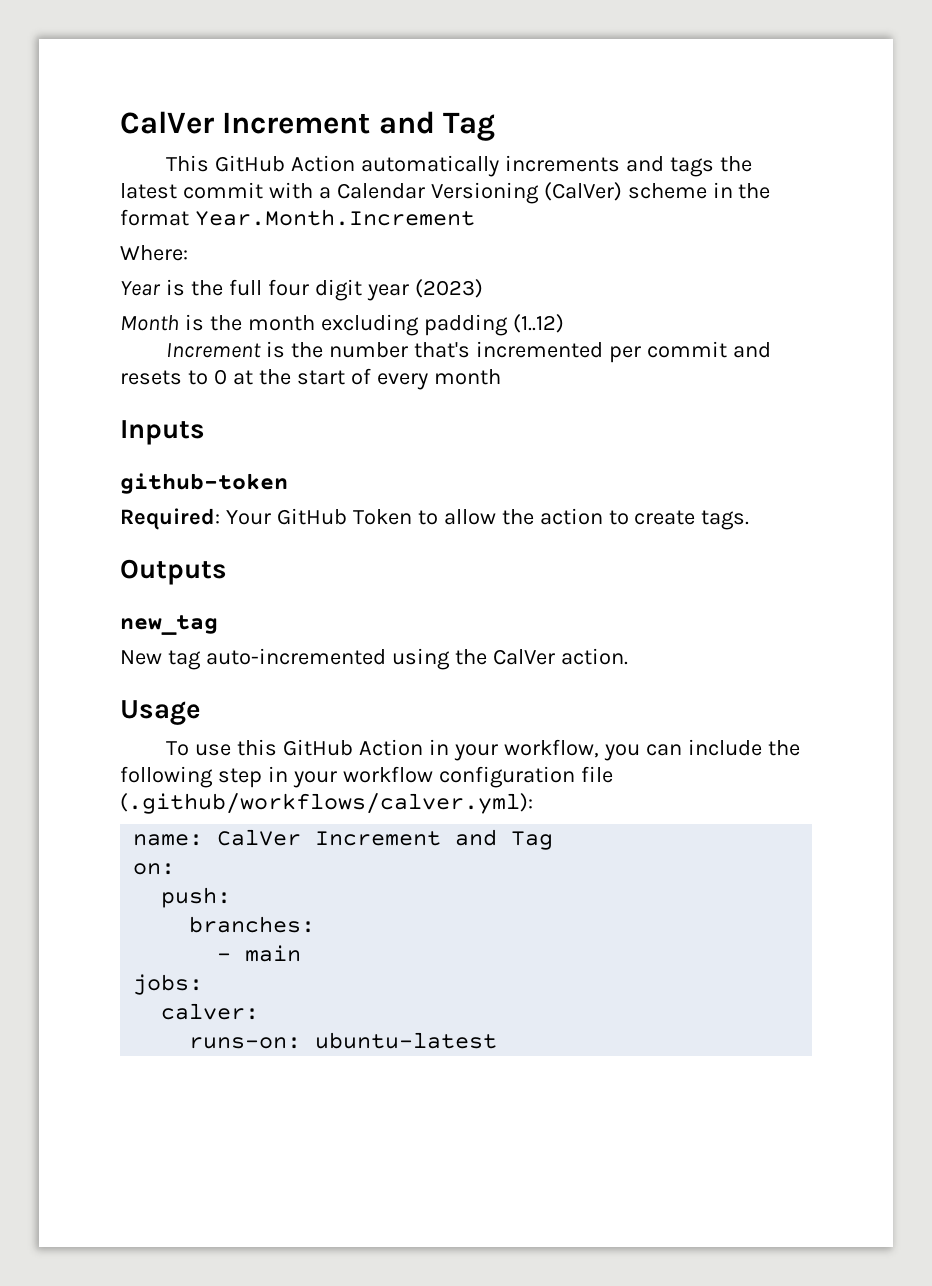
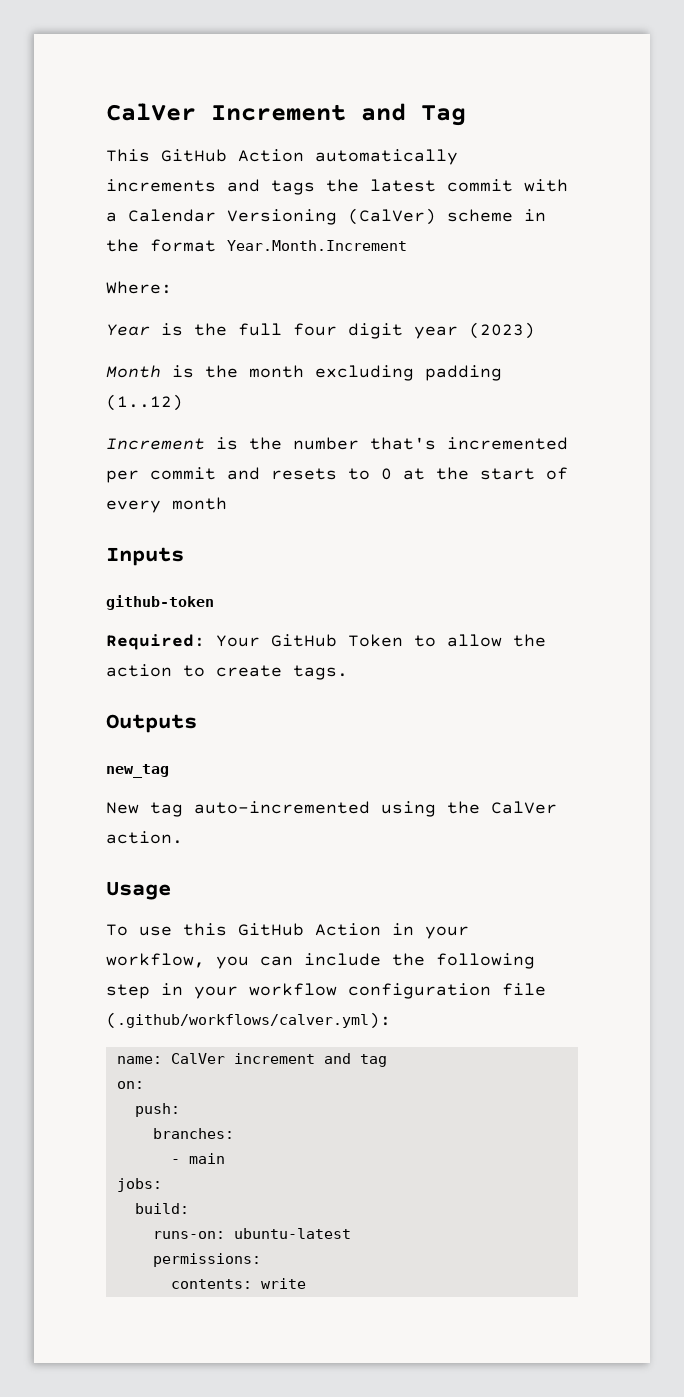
[315,829,554,850] Increment and Tag -> [233,1053,387,1067] increment and tag
[161,1003,260,1020] calver: -> [134,1203,189,1214] build:
(498, 1040) none -> [152,1253,261,1267] [170,1278,306,1289] // permissions: // contents: write

